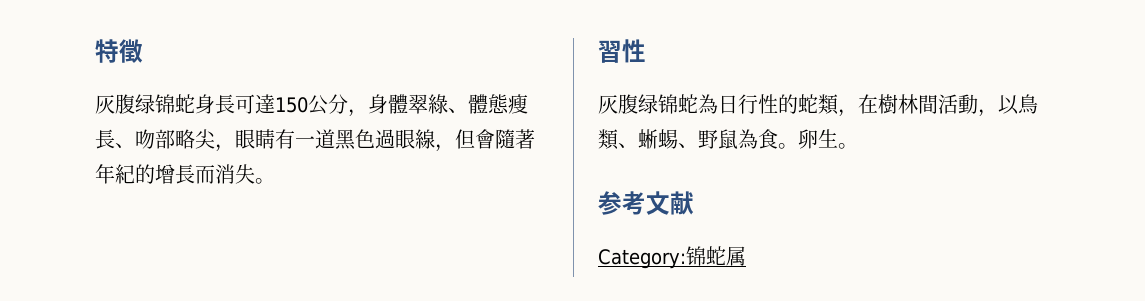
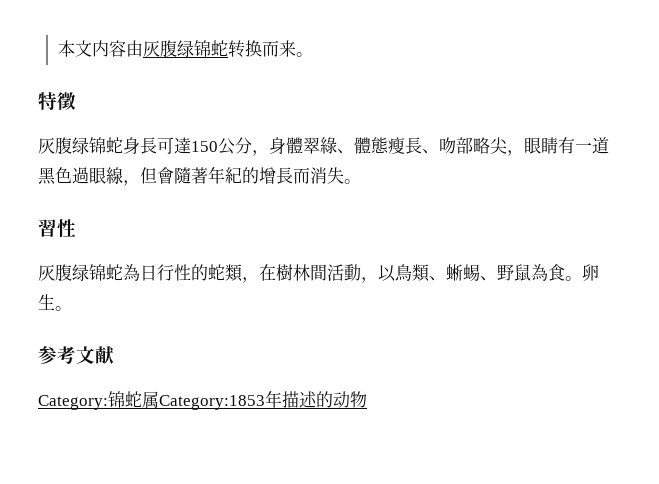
(95, 51) none -> [57,40,313,58] 本文内容由灰腹绿锦蛇转换而来。 //
(746, 256) none -> [159,390,367,410] Category:1853年描述的动物

